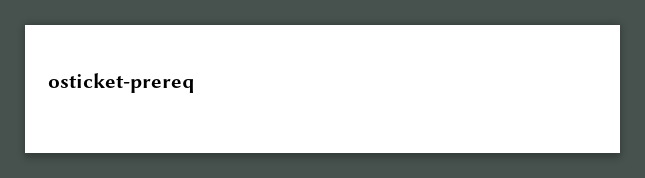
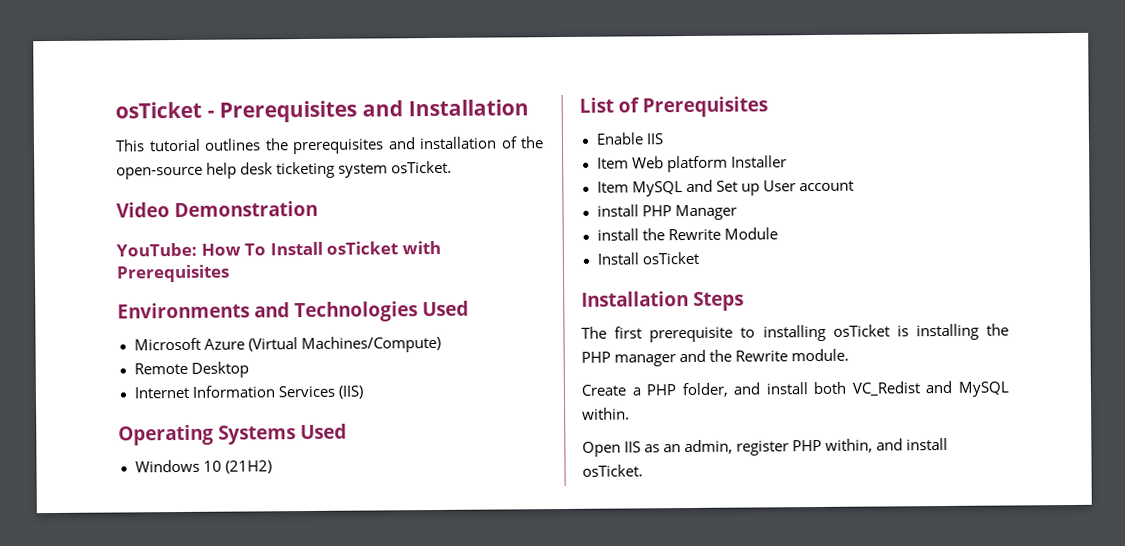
[48,73,195,93] osticket-prereq -> [115,99,529,123] [115,136,544,155] [116,160,453,180] [116,200,319,218] [116,240,441,257] [116,264,230,283] [117,300,470,323] [133,335,441,354] [133,361,249,378] [133,385,363,399] [118,423,348,446] [134,459,272,474] [579,96,769,118] [595,132,663,145] [596,155,787,173] [596,179,854,197] [596,204,737,221] [596,227,778,241] [596,251,699,265] [581,291,745,311] [581,323,1009,343] [581,348,850,367] [581,380,1009,398] [582,407,630,420] [582,437,949,457] [582,464,643,477] osTicket - Prerequisites and Installation // This tutorial outlines the prerequisites and installation of the open-source help desk ticketing system osTicket. // Video Demonstration // YouTube: How To Install osTicket with Prerequisites // Environments and Technologies Used // Microsoft Azure (Virtual Machines/Compute) // Remote Desktop // Internet Information Services (IIS) // Operating Systems Used // Windows 10 (21H2) // List of Prerequisites // Enable IIS // Item Web platform Installer // Item MySQL and Set up User account // install PHP Manager // install the Rewrite Module // Install osTicket // Installation Steps // The first prerequisite to installing osTicket is installing the PHP manager and the Rewrite module. // Create a PHP folder, and install both VC_Redist and MySQL within. // Open IIS as an admin, register PHP within, and install osTicket.

